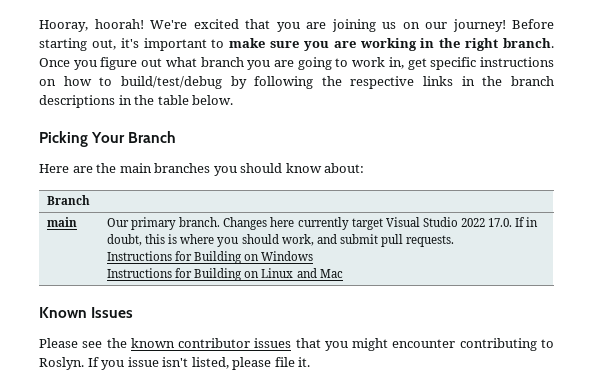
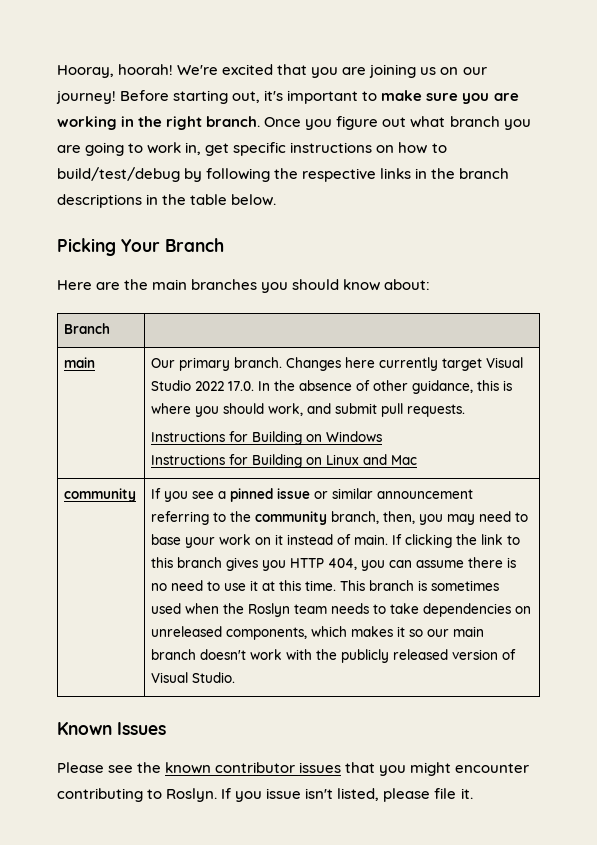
[515,217,539,227] [107,234,143,246] If in doubt, -> [258,380,474,394] In the absence of other guidance,
(343, 273) none -> [64,488,137,502] [151,488,474,502] [151,511,529,525] [151,534,521,548] [151,557,517,571] [151,580,500,591] [151,603,532,617] [151,626,485,640] [151,649,517,663] [151,672,236,683] // community | If you see a pinned issue or similar announcement referring to the community branch, then, you may need to base your work on it instead of main. If clicking the link to this branch gives you HTTP 404, you can assume there is no need to use it at this time. This branch is sometimes used when the Roslyn team needs to take dependencies on unreleased components, which makes it so our main branch doesn't work with the publicly released version of Visual Studio.

